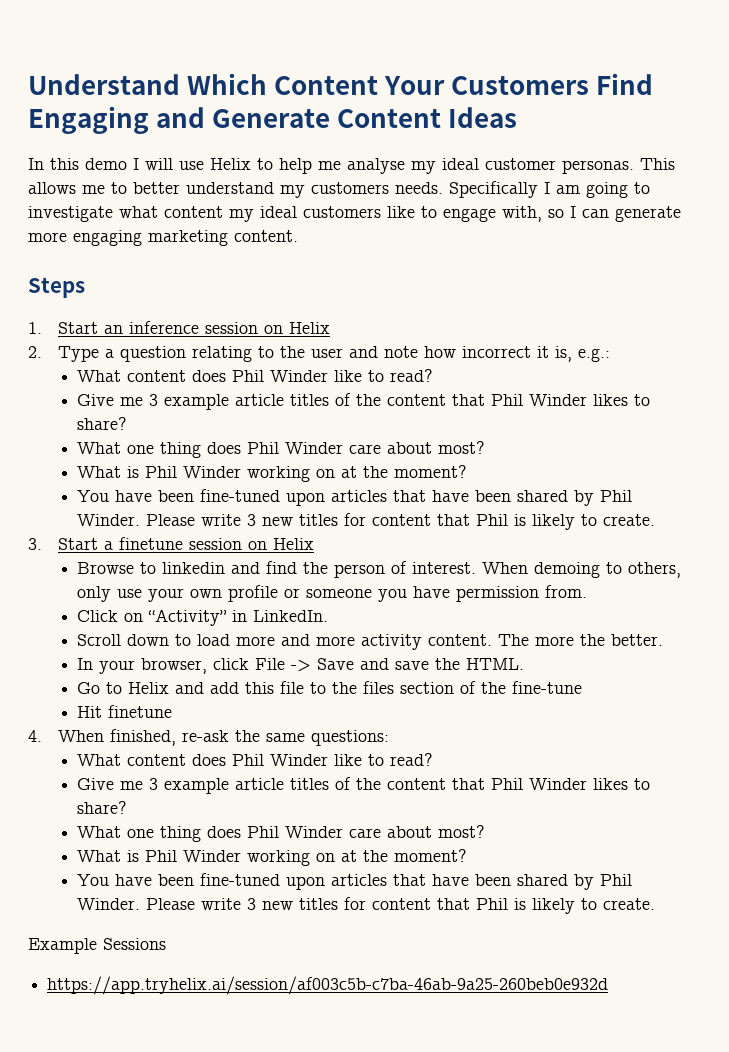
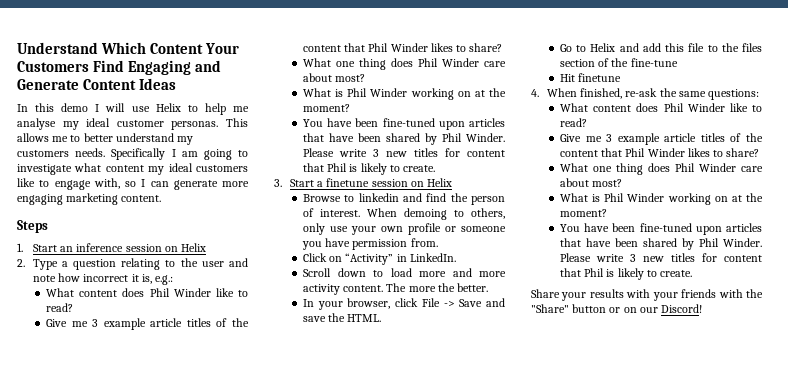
[28,938,166,954] [47,976,609,995] Example Sessions // https://app.tryhelix.ai/session/af003c5b-c7ba-46ab-9a25-260beb0e932d -> [531,289,763,301] [531,304,703,313] Share your results with your friends with the "Share" button or on our Discord!

